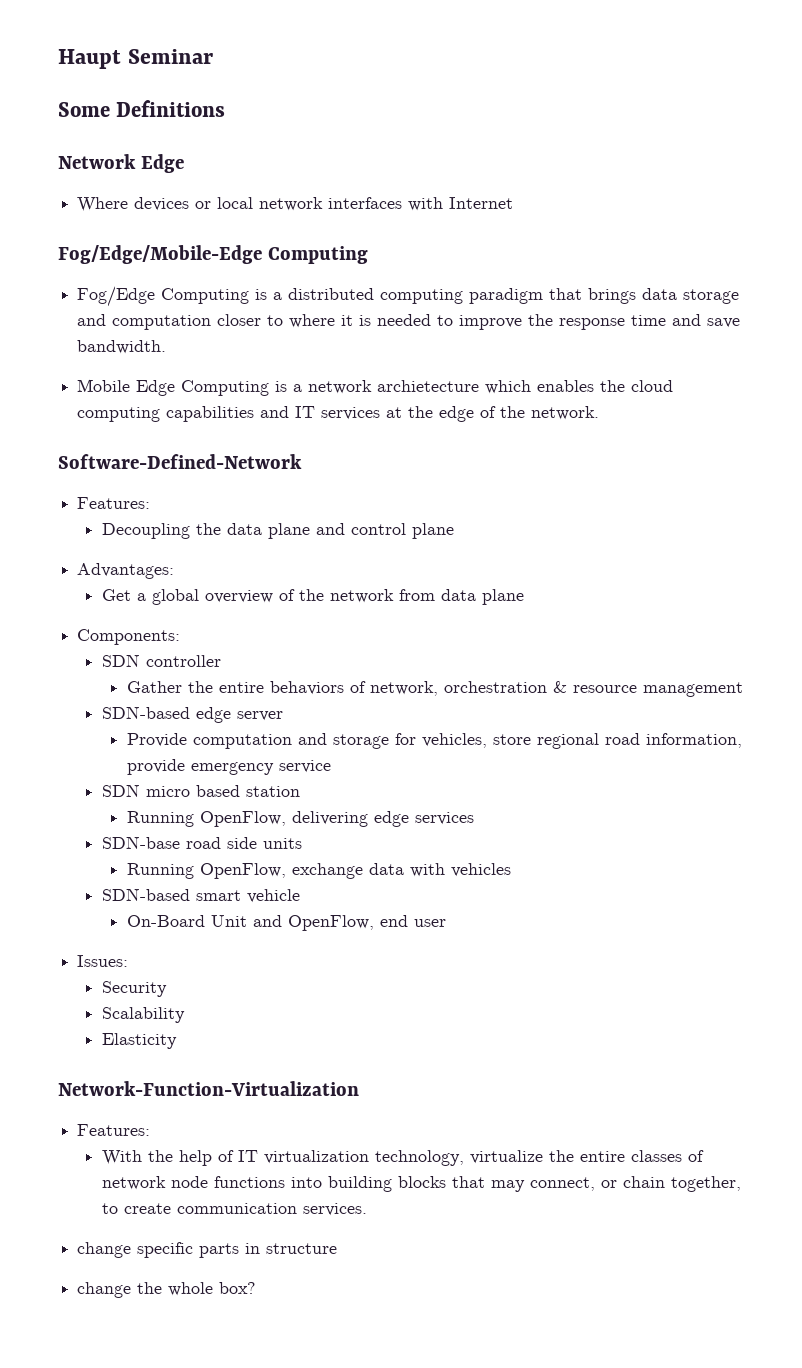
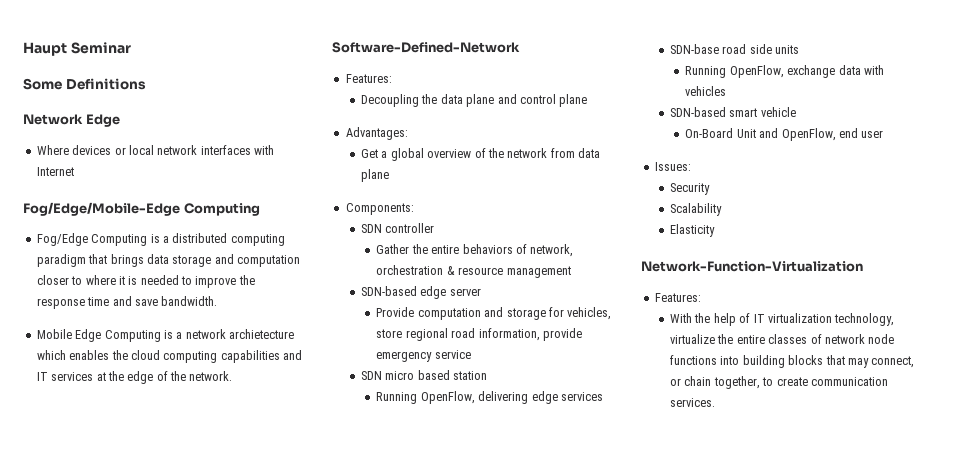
[77,1242,338,1258] [77,1282,257,1298] // change specific parts in structure // change the whole box? -> (716, 402) none

